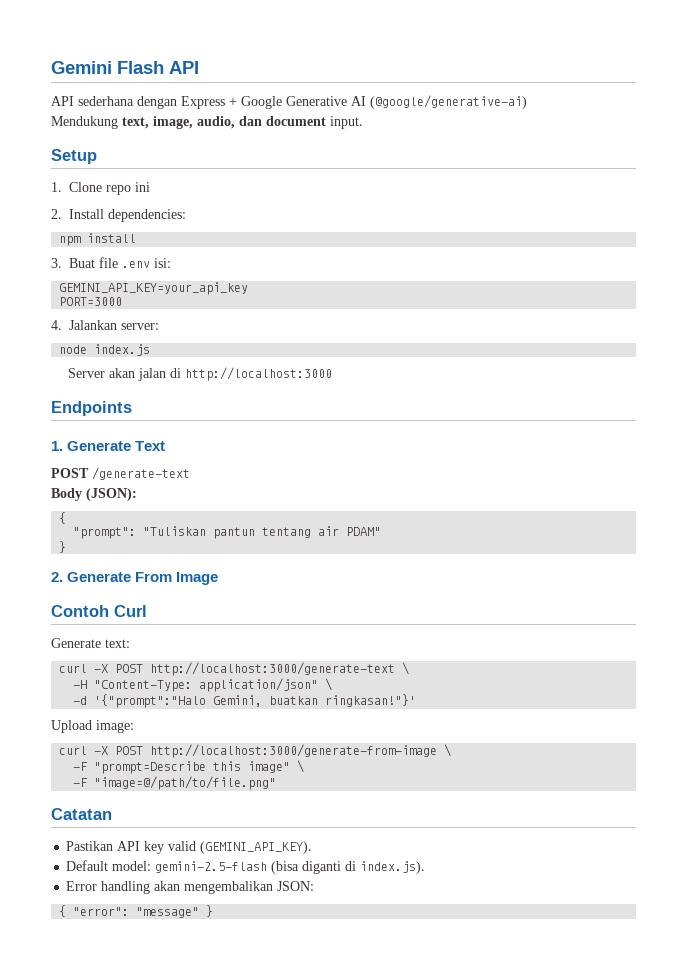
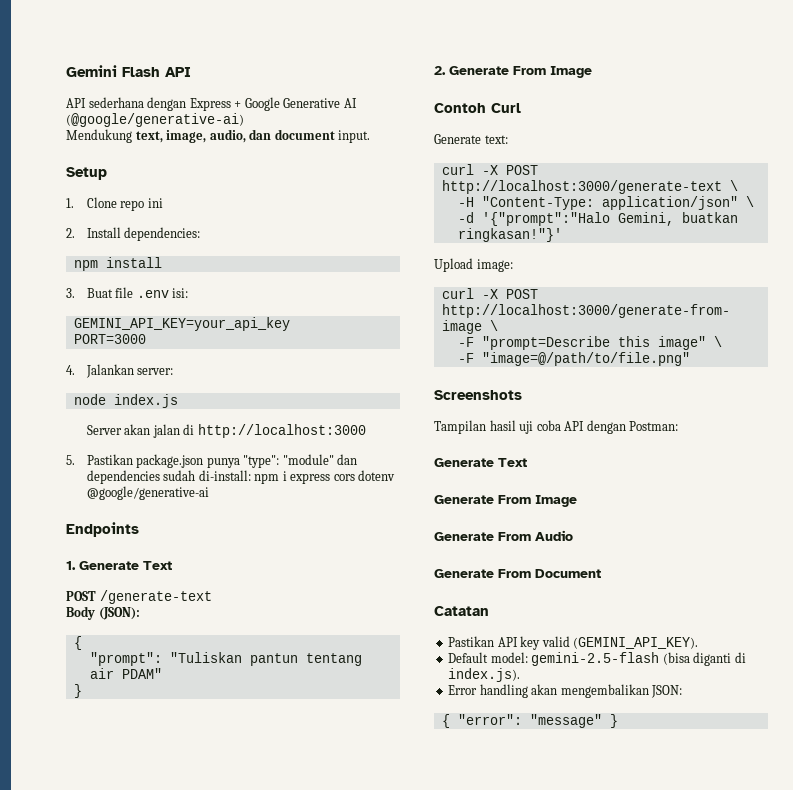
(332, 374) none -> [66,454,358,468] [86,470,396,484] [86,486,209,500] // 5. Pastikan package.json punya "type": "module" dan dependencies sudah di-install: npm i express cors dotenv @google/generative-ai
(277, 783) none -> [434,390,522,400] [434,420,679,434] [434,458,527,467] [434,495,577,507] [434,530,573,541] [434,569,601,578] // Screenshots // Tampilan hasil uji coba API dengan Postman: // Generate Text // Generate From Image // Generate From Audio // Generate From Document

